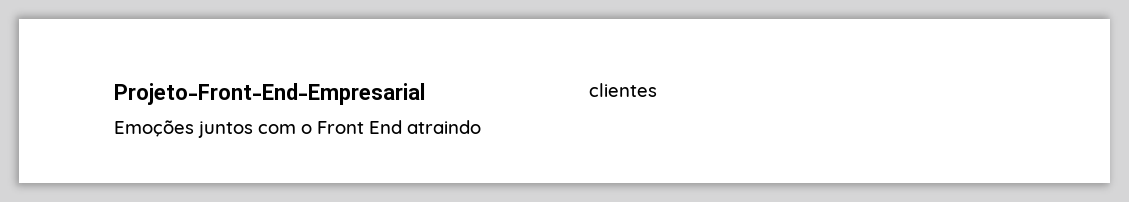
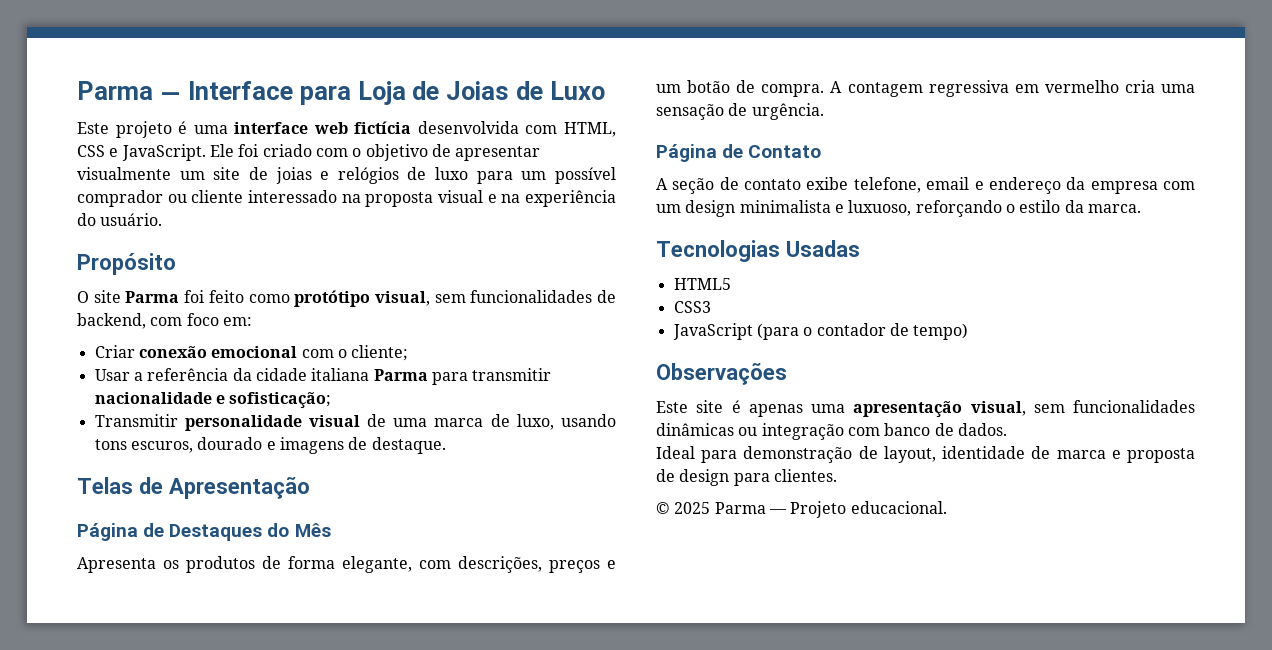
[114,83,425,105] [114,120,481,138] [589,83,657,97] Projeto-Front-End-Empresarial // Emoções juntos com o Front End atraindo clientes -> [77,81,606,105] [77,121,616,138] [77,144,541,161] [77,167,616,184] [77,190,617,207] [77,213,163,226] [77,253,176,275] [77,290,616,307] [77,313,252,329] [94,345,409,361] [94,368,552,385] [94,392,332,409] [94,414,616,431] [94,437,446,454] [77,476,310,499] [77,523,331,541] [77,556,616,573] [656,80,1195,97] [656,103,824,120] [656,144,822,162] [656,177,1195,194] [656,200,1141,217] [656,240,860,262] [673,278,731,290] [673,301,711,313] [672,323,969,340] [656,362,787,385] [656,400,1195,418] [656,423,1007,440] [656,446,1195,463] [656,469,837,486] [656,501,947,518] Parma — Interface para Loja de Joias de Luxo // Este projeto é uma interface web fictícia desenvolvida com HTML, CSS e JavaScript. Ele foi criado com o objetivo de apresentar visualmente um site de joias e relógios de luxo para um possível comprador ou cliente interessado na proposta visual e na experiência do usuário. // Propósito // O site Parma foi feito como protótipo visual, sem funcionalidades de backend, com foco em: // Criar conexão emocional com o cliente; // Usar a referência da cidade italiana Parma para transmitir nacionalidade e sofisticação; // Transmitir personalidade visual de uma marca de luxo, usando tons escuros, dourado e imagens de destaque. // Telas de Apresentação // Página de Destaques do Mês // Apresenta os produtos de forma elegante, com descrições, preços e um botão de compra. A contagem regressiva em vermelho cria uma sensação de urgência. // Página de Contato // A seção de contato exibe telefone, email e endereço da empresa com um design minimalista e luxuoso, reforçando o estilo da marca. // Tecnologias Usadas // HTML5 // CSS3 // JavaScript (para o contador de tempo) // Observações // Este site é apenas uma apresentação visual, sem funcionalidades dinâmicas ou integração com banco de dados. // Ideal para demonstração de layout, identidade de marca e proposta de design para clientes. // © 2025 Parma — Projeto educacional.

